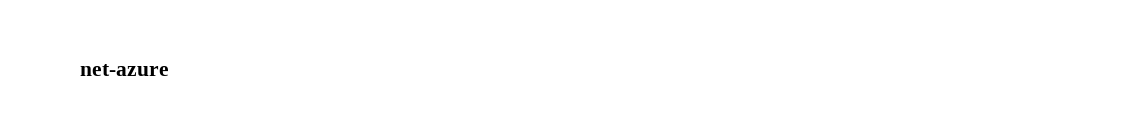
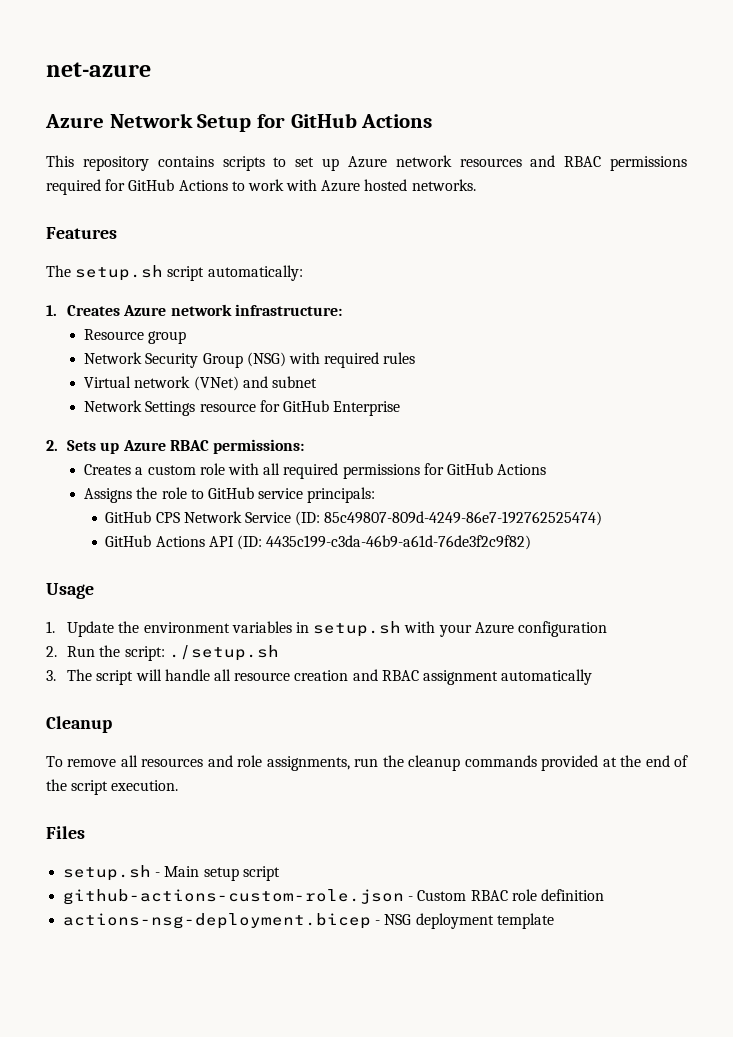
(169, 70) none -> [45,113,433,132] [46,155,687,171] [46,179,476,195] [46,227,117,239] [46,265,303,281] [46,304,342,316] [84,329,187,344] [84,352,416,368] [84,376,318,391] [84,400,401,416] [46,439,304,454] [84,463,547,479] [84,487,376,503] [105,511,603,526] [105,535,532,550] [46,583,94,599] [46,621,607,637] [46,645,279,661] [46,669,593,685] [46,716,112,733] [46,755,688,771] [46,779,179,795] [46,826,85,839] [63,865,280,881] [63,889,604,905] [63,913,554,929] // Azure Network Setup for GitHub Actions // This repository contains scripts to set up Azure network resources and RBAC permissions required for GitHub Actions to work with Azure hosted networks. // Features // The setup.sh script automatically: // 1. Creates Azure network infrastructure: // Resource group // Network Security Group (NSG) with required rules // Virtual network (VNet) and subnet // Network Settings resource for GitHub Enterprise // 2. Sets up Azure RBAC permissions: // Creates a custom role with all required permissions for GitHub Actions // Assigns the role to GitHub service principals: // GitHub CPS Network Service (ID: 85c49807-809d-4249-86e7-192762525474) // GitHub Actions API (ID: 4435c199-c3da-46b9-a61d-76de3f2c9f82) // Usage // 1. Update the environment variables in setup.sh with your Azure configuration // 2. Run the script: ./setup.sh // 3. The script will handle all resource creation and RBAC assignment automatically // Cleanup // To remove all resources and role assignments, run the cleanup commands provided at the end of the script execution. // Files // setup.sh - Main setup script // github-actions-custom-role.json - Custom RBAC role definition // actions-nsg-deployment.bicep - NSG deployment template

